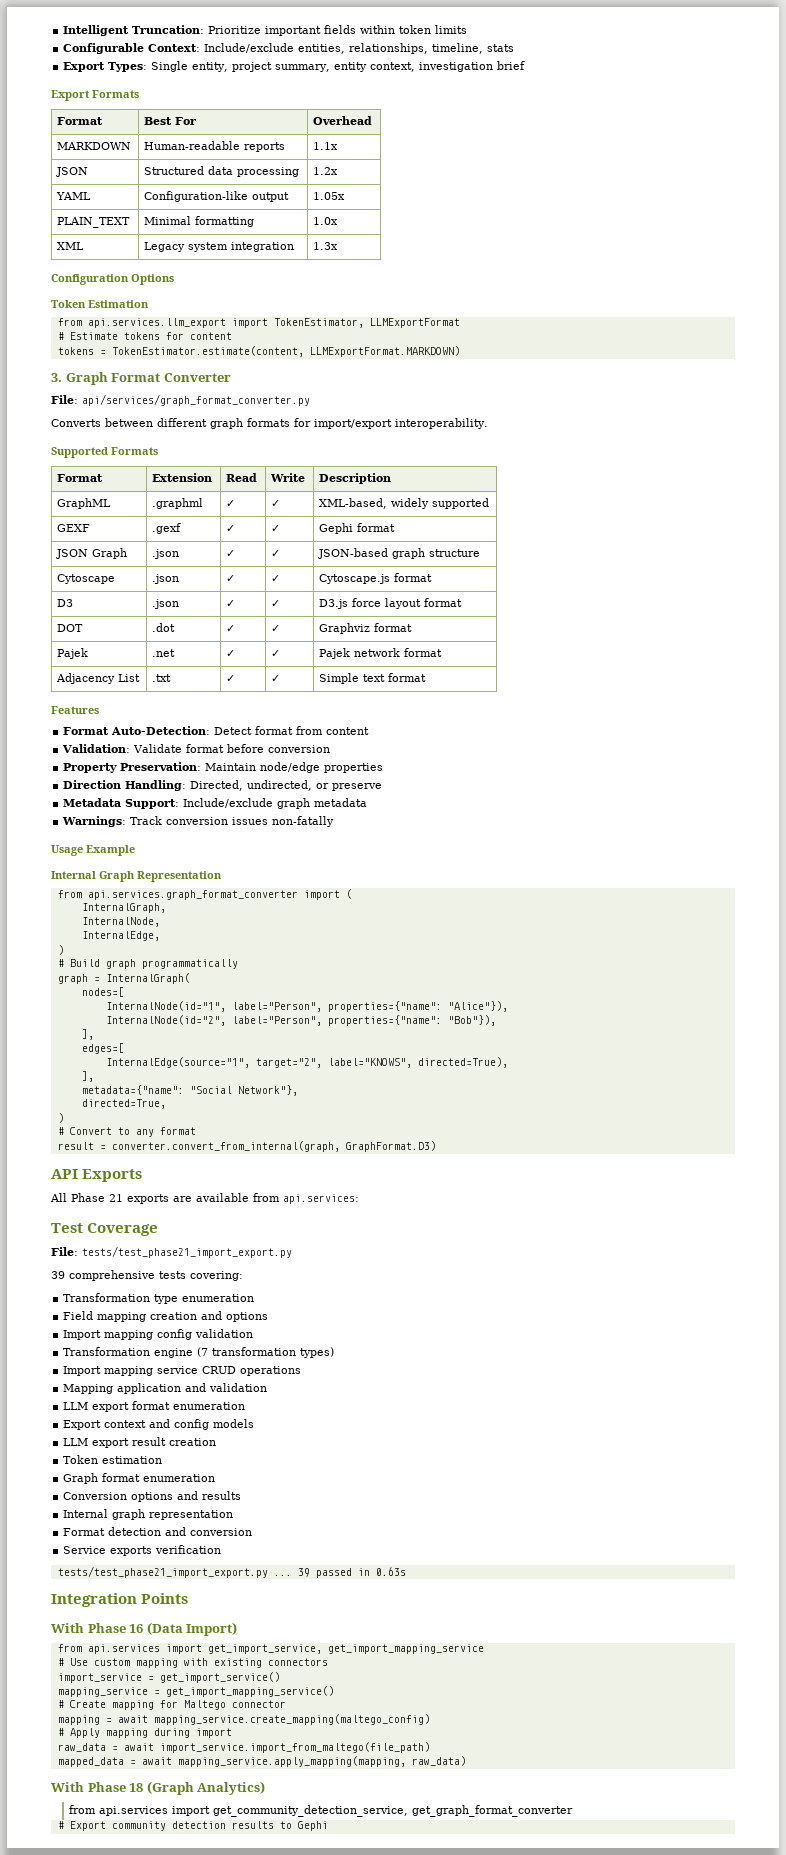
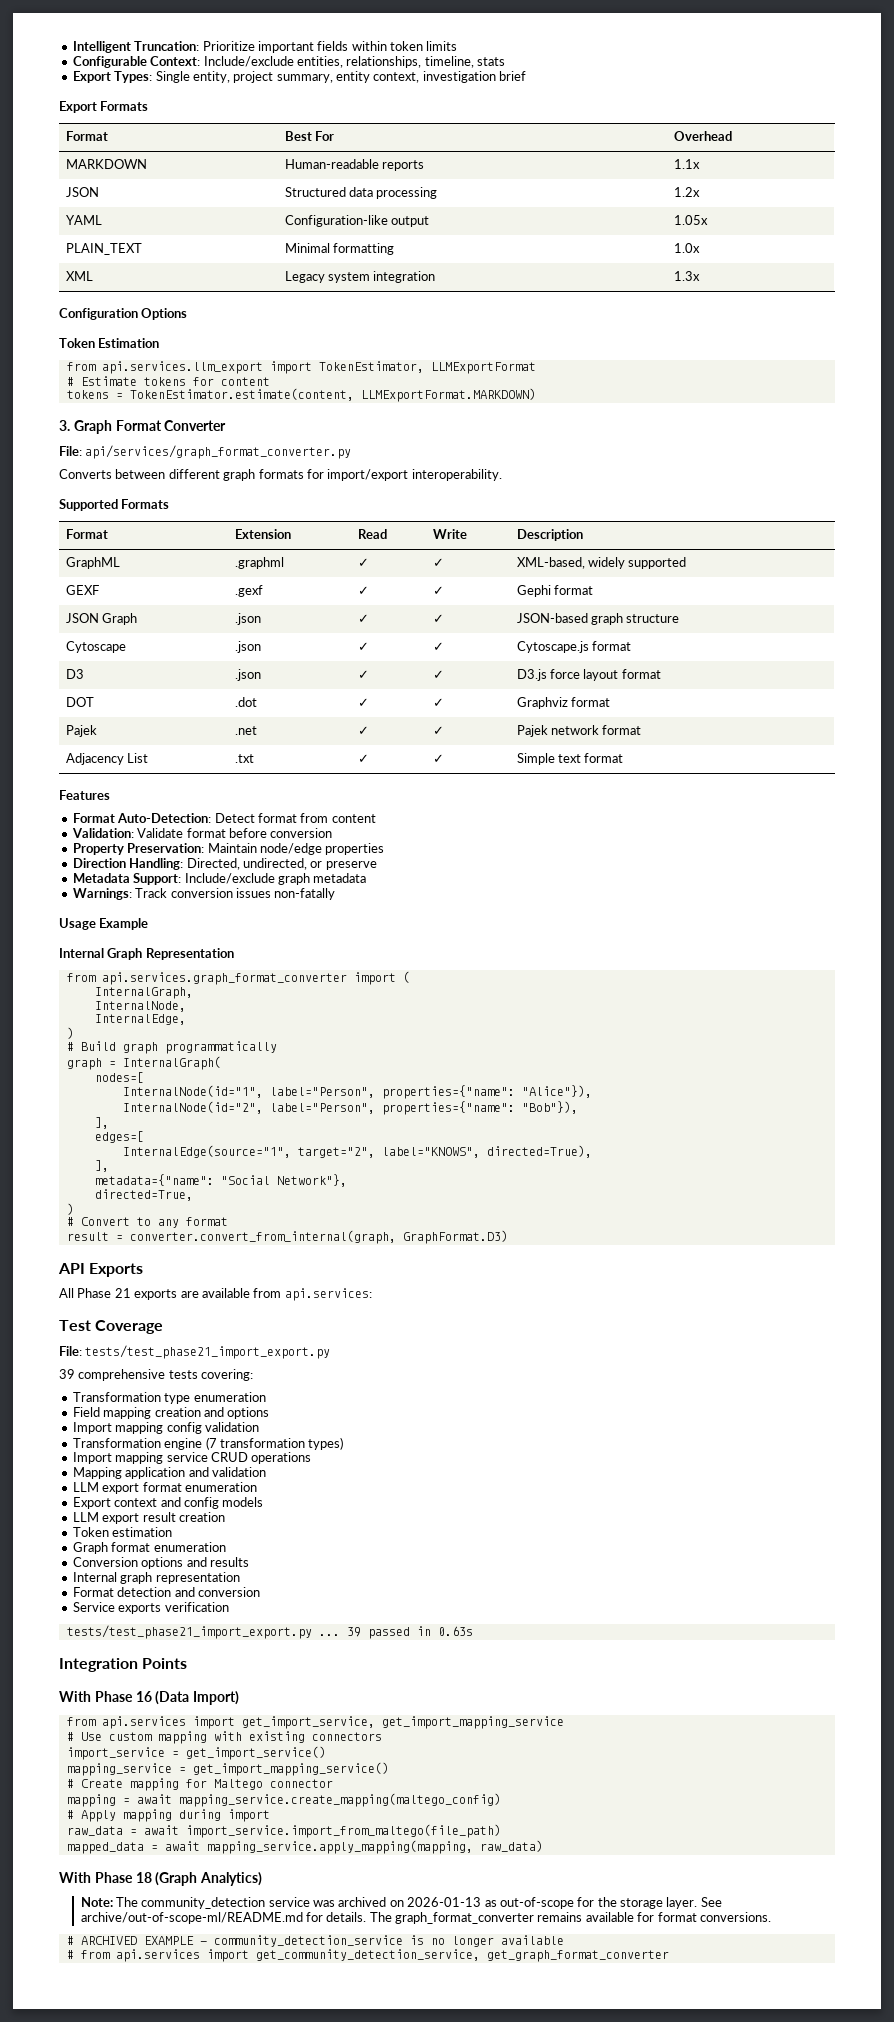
(266, 1788) none -> [80,1897,722,1909] [80,1912,771,1924] [66,1935,564,1947] [66,1950,74,1959] Note: The community_detection service was archived on 2026-01-13 as out-of-scope for the storage layer. See archive/out-of-scope-ml/README.md for details. The graph_format_converter remains available for format conversions. // # ARCHIVED EXAMPLE - community_detection_service is no longer available // #
[57,1821,328,1831] // # Export community detection results to Gephi -> (669, 1956) none

